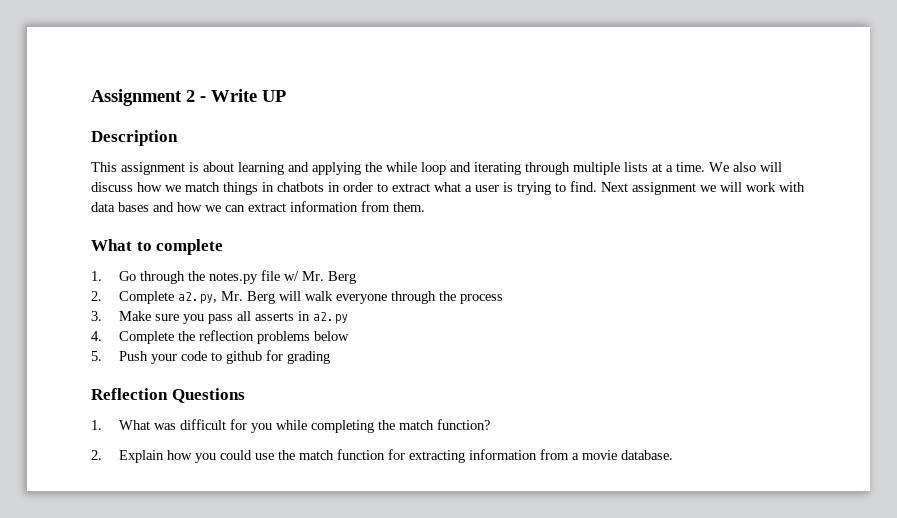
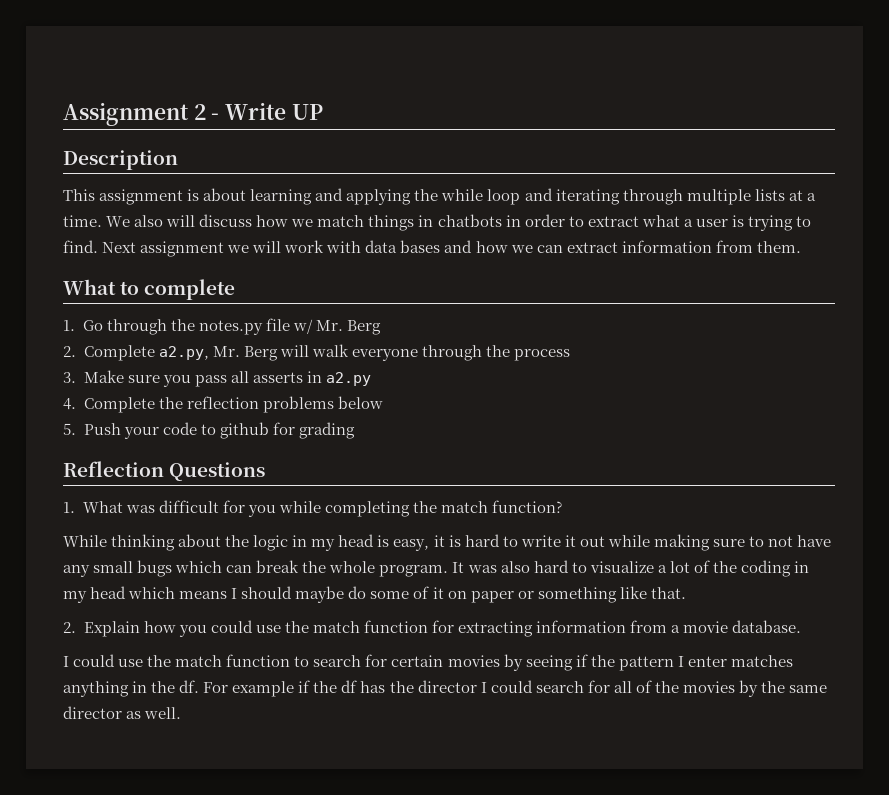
(491, 424) none -> [63,534,832,551] [63,560,809,577] [63,586,686,603] // While thinking about the logic in my head is easy, it is hard to write it out while making sure to not have any small bugs which can break the whole program. It was also hard to visualize a lot of the coding in my head which means I should maybe do some of it on paper or something like that.
(674, 455) none -> [63,654,793,671] [63,680,828,697] [63,706,182,719] // I could use the match function to search for certain movies by seeing if the pattern I enter matches anything in the df. For example if the df has the director I could search for all of the movies by the same director as well.

